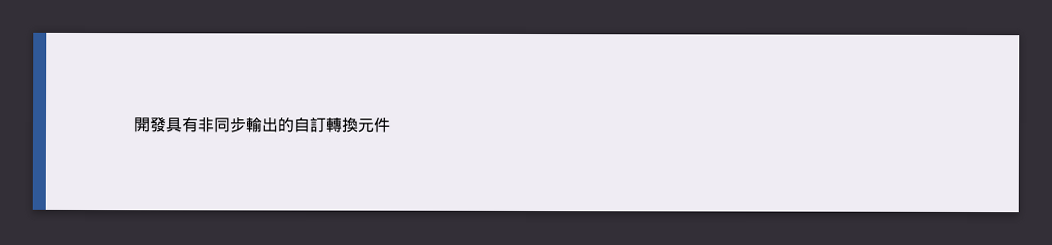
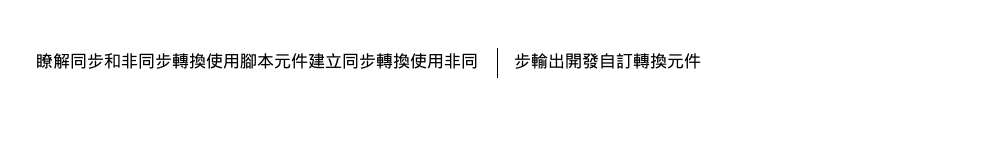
[133,117,200,133] 開發具有 -> [36,53,444,69] 瞭解同步和非同步轉換使用腳本元件建立同步轉換使用
[277,117,296,133] 的 -> [565,53,599,69] 開發

